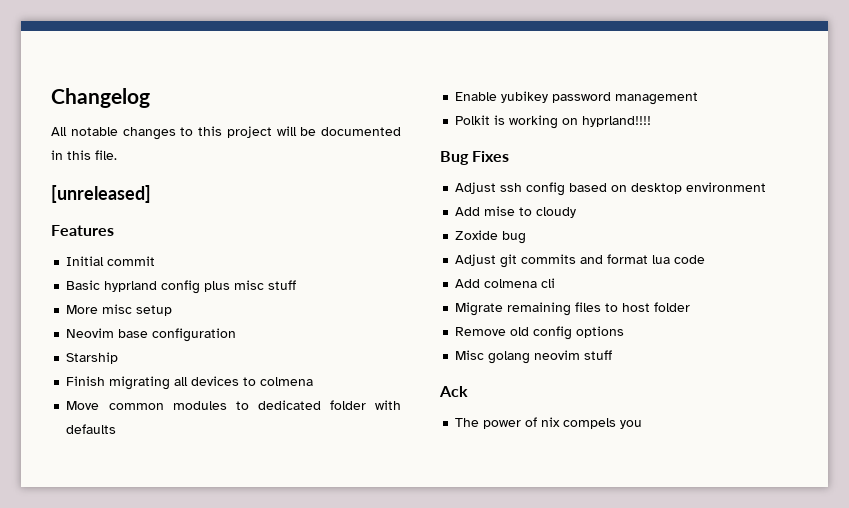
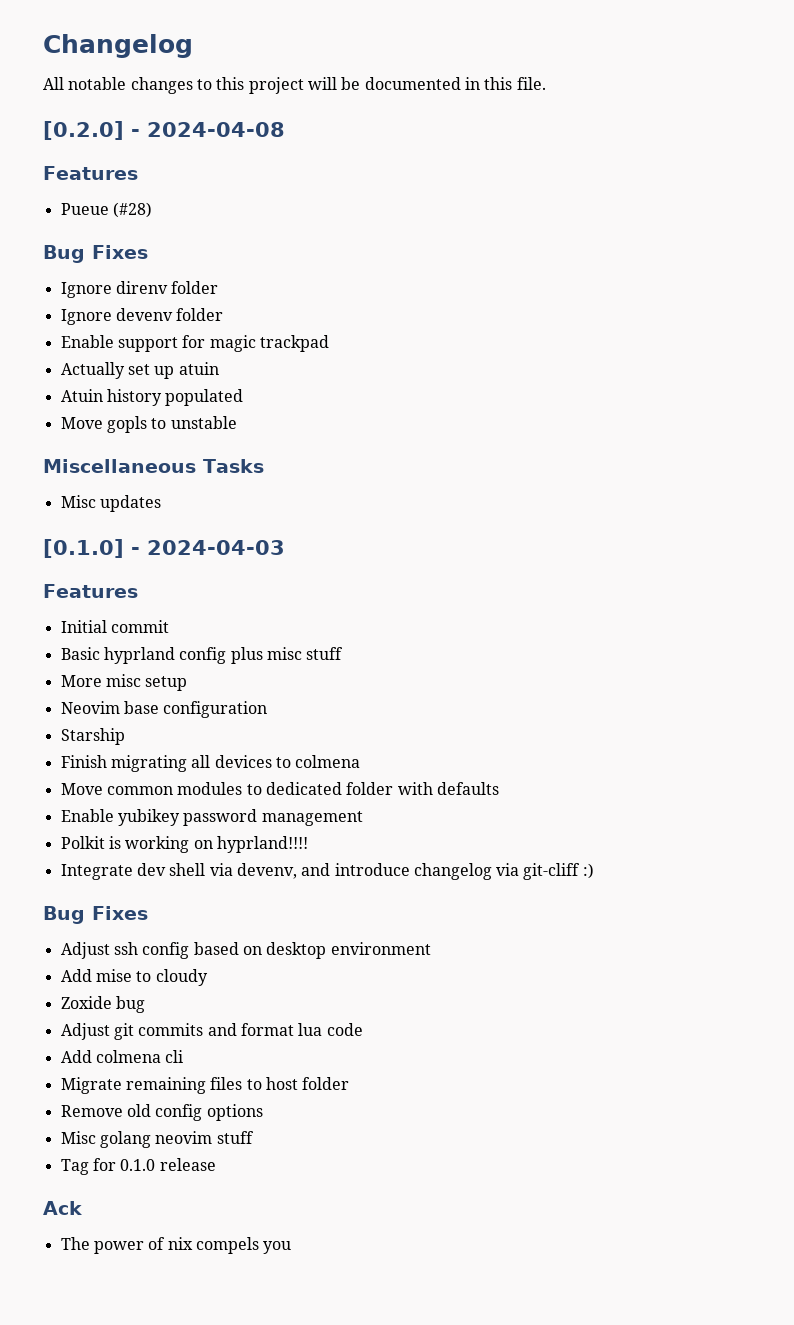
[51,185,151,203] [unreleased] -> [43,121,285,140] [43,166,138,180] [60,202,152,218] [43,245,148,263] [60,281,219,298] [60,308,224,325] [60,335,329,352] [60,362,219,379] [60,389,244,406] [60,416,237,433] [43,459,264,473] [60,495,161,512] [43,539,285,558] [0.2.0] - 2024-04-08 // Features // Pueue (#28) // Bug Fixes // Ignore direnv folder // Ignore devenv folder // Enable support for magic trackpad // Actually set up atuin // Atuin history populated // Move gopls to unstable // Miscellaneous Tasks // Misc updates // [0.1.0] - 2024-04-03
(652, 121) none -> [60,863,594,880] // Integrate dev shell via devenv, and introduce changelog via git-cliff :)
(613, 355) none -> [60,1158,216,1175] // Tag for 0.1.0 release

